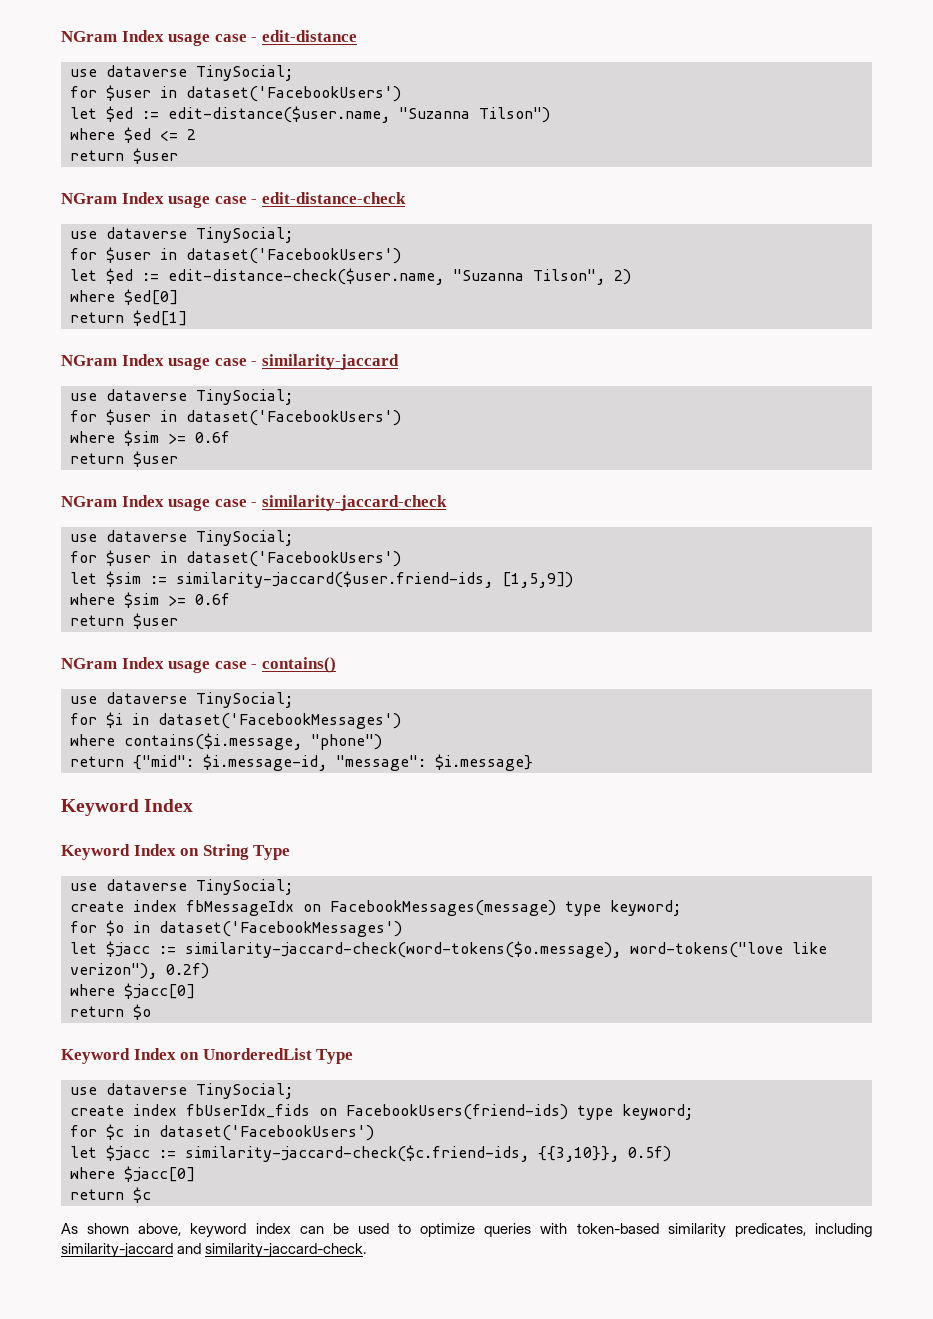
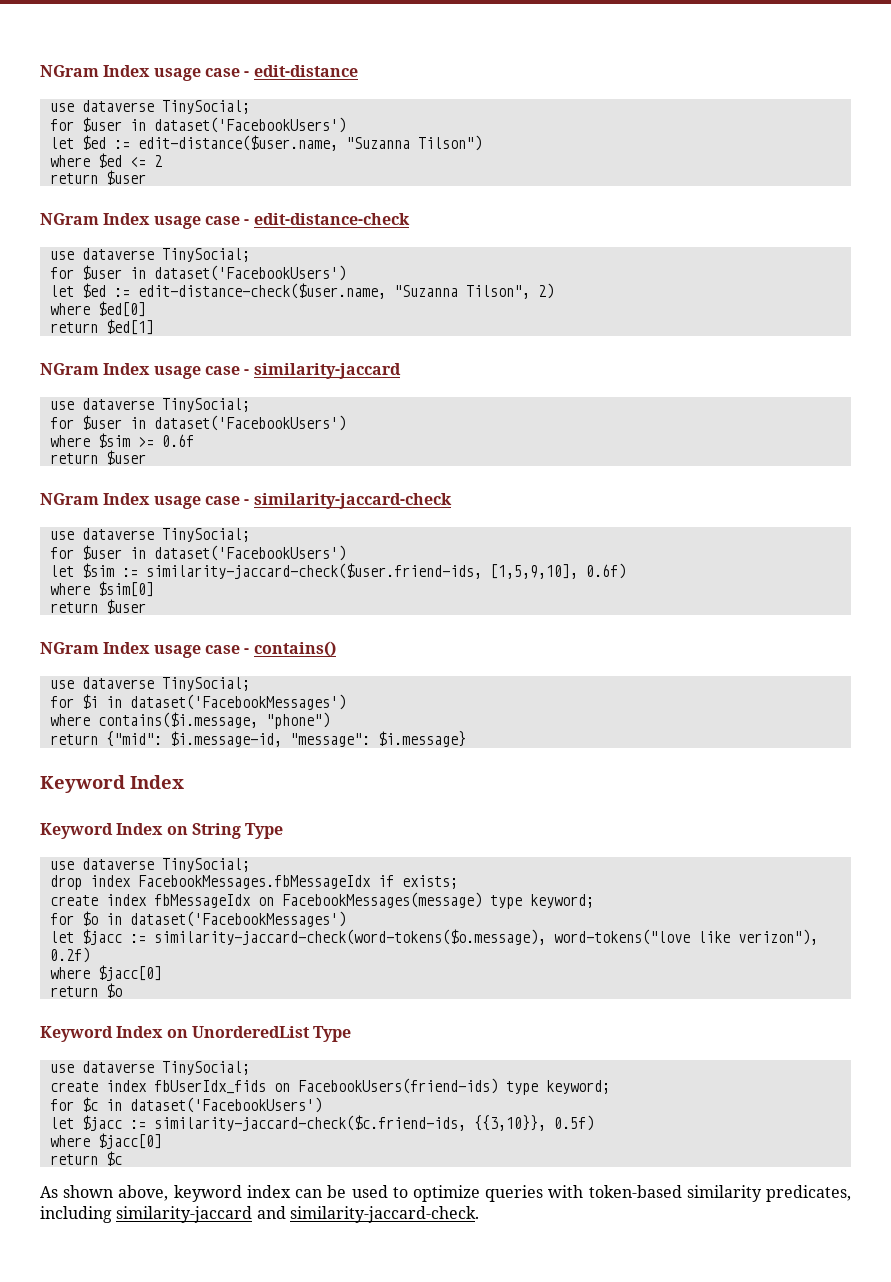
[176,571,573,588] [70,592,230,608] similarity-jaccard($user.friend-ids, [1,5,9]) // where $sim >= 0.6f -> [145,563,626,579] [49,581,154,597] similarity-jaccard-check($user.friend-ids, [1,5,9,10], 0.6f) // where $sim[0]
(293, 887) none -> [49,875,458,890] // drop index FacebookMessages.fbMessageIdx if exists;

